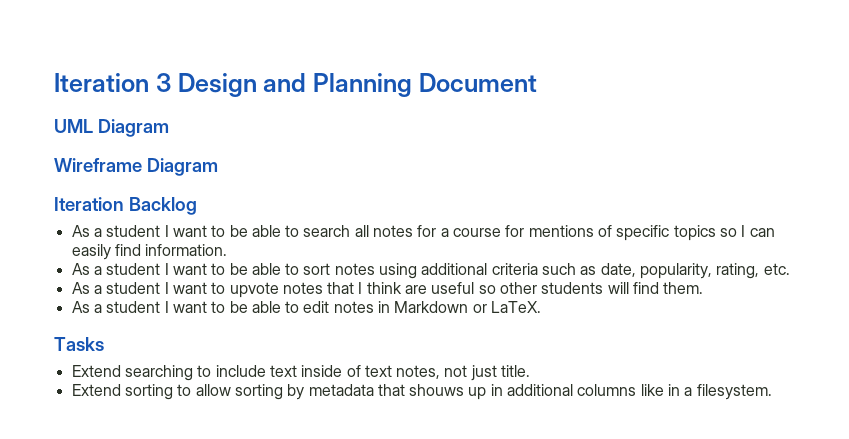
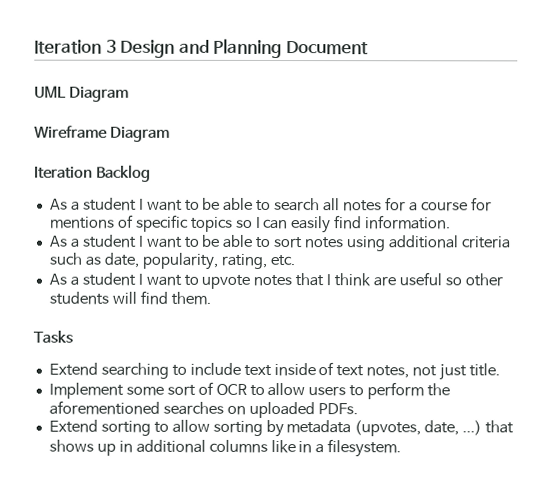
[71,301,542,313] // As a student I want to be able to edit notes in Markdown or LaTeX. -> (211, 298) none
(531, 371) none -> [48,381,451,400] [48,400,358,419] // Implement some sort of OCR to allow users to perform the aforementioned searches on uploaded PDFs.
[377,384,465,396] that shouws -> [354,420,515,437] [48,439,94,452] (upvotes, date, ...) that shows

